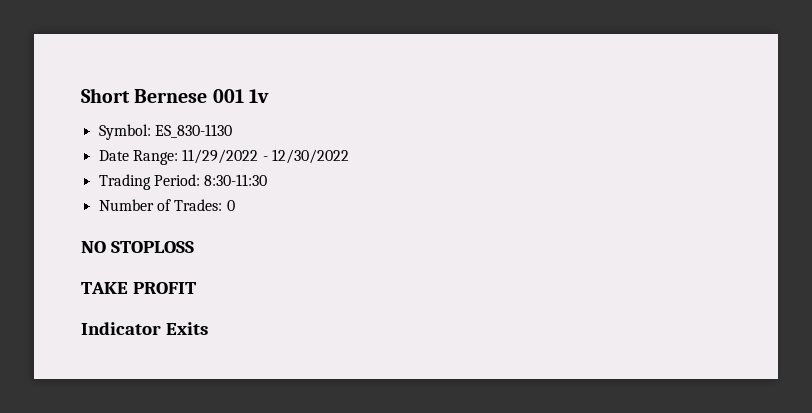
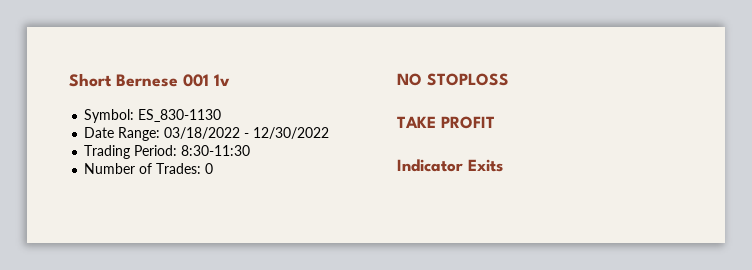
[182,149,259,164] 11/29/2022 -> [164,127,241,139] 03/18/2022

